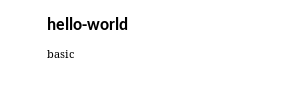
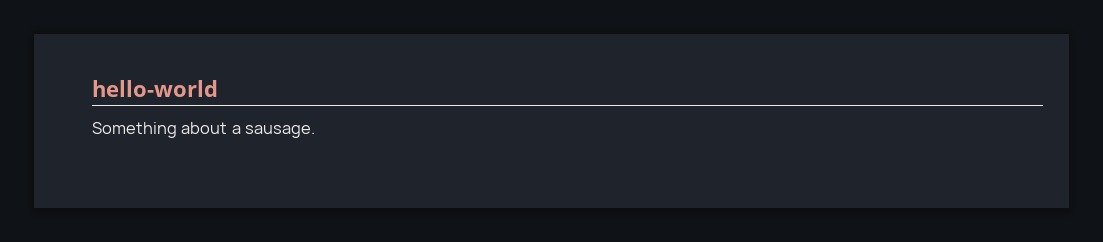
[47,50,74,58] basic -> [92,122,316,138] Something about a sausage.

